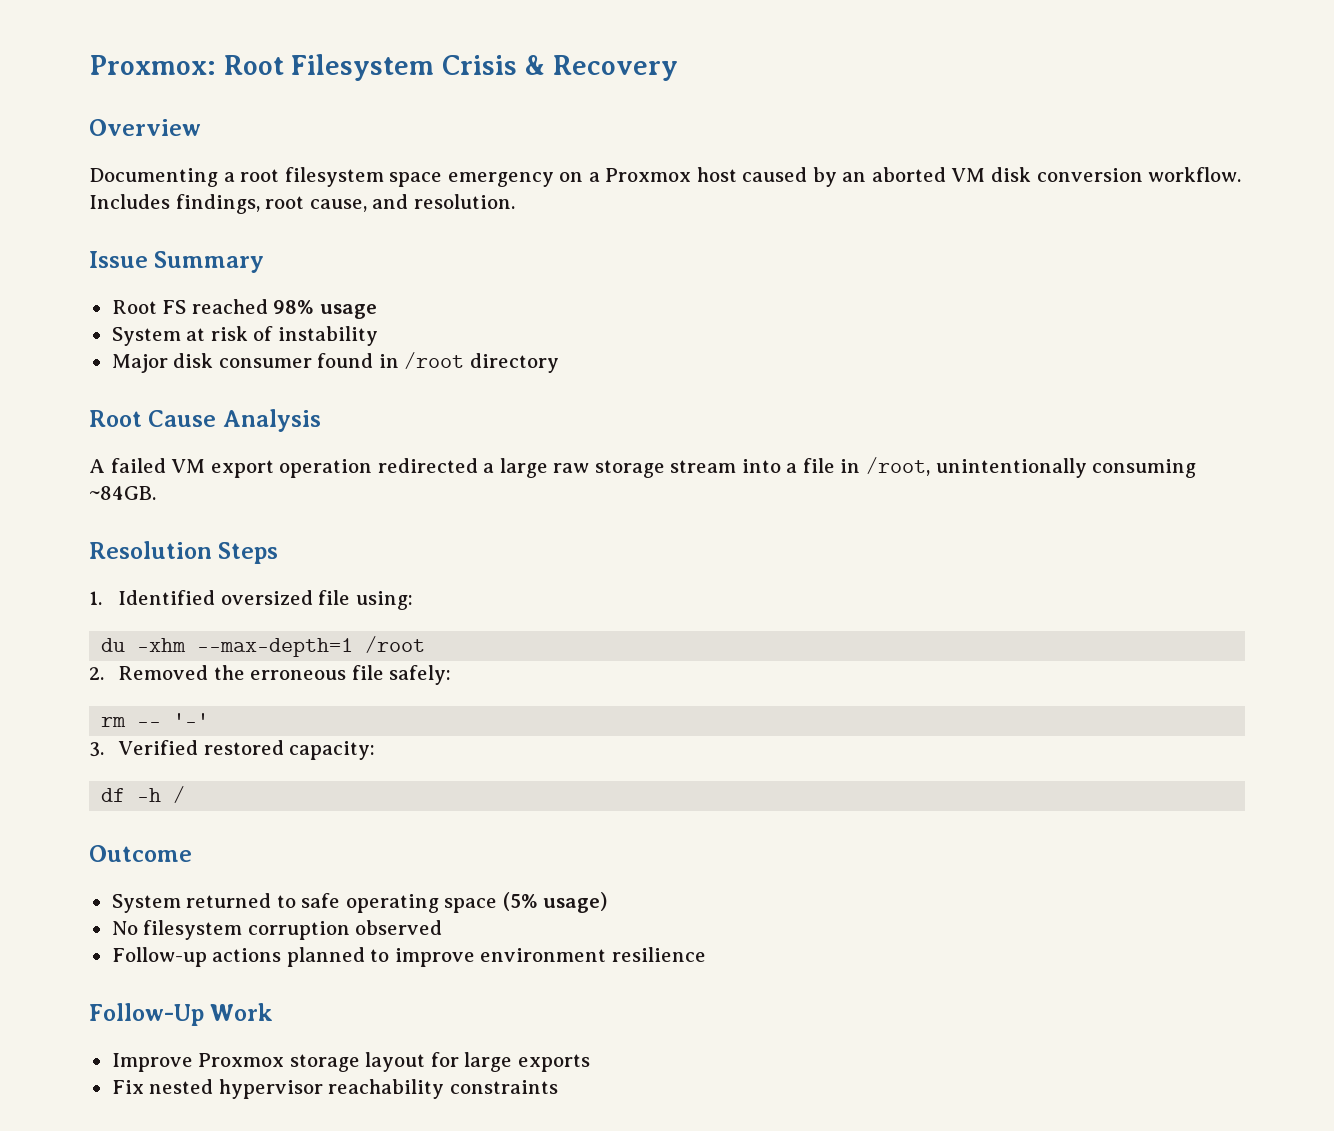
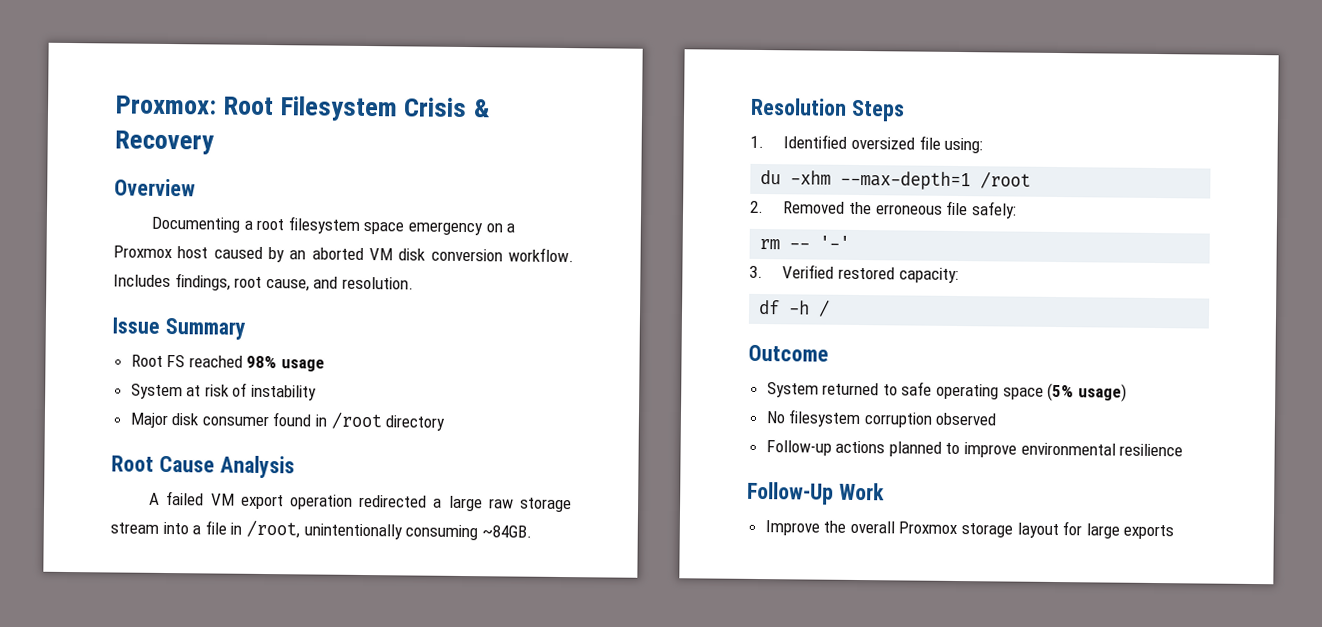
[480,948,607,962] environment -> [1020,442,1116,456] environmental
(193, 1062) none -> [823,520,895,534] the overall
[111,1079,558,1099] // Fix nested hypervisor reachability constraints -> (1175, 532) none

